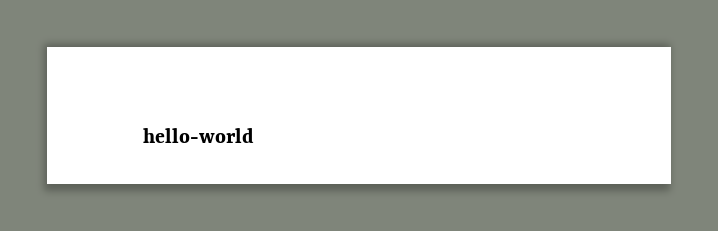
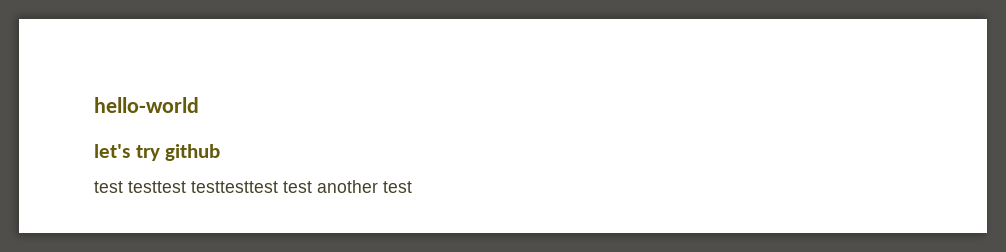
(254, 135) none -> [94,144,221,161] [94,180,412,193] // let's try github // test testtest testtesttest test another test

